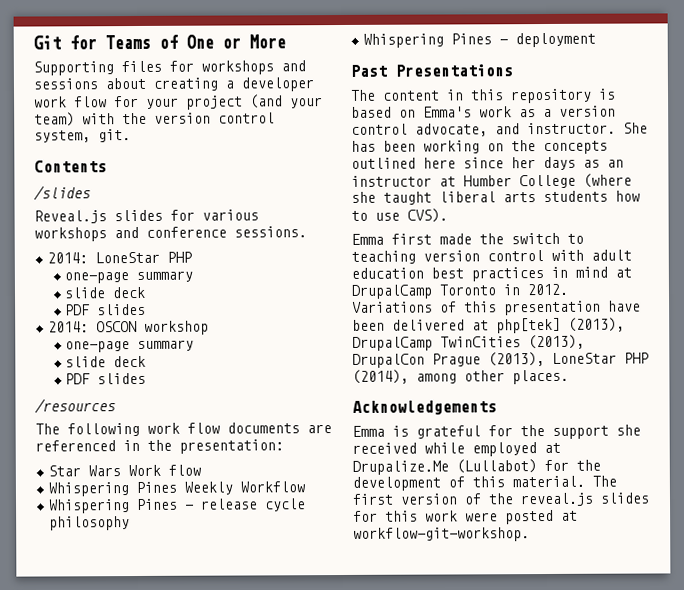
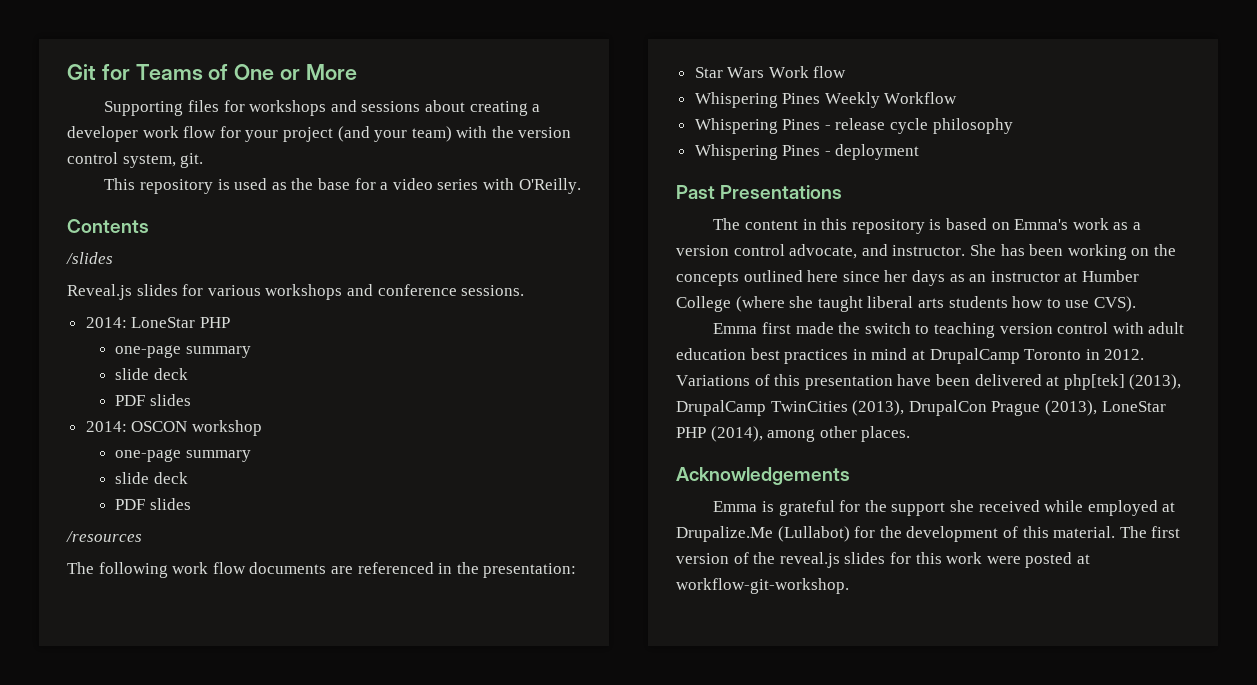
(131, 136) none -> [104,178,581,194] // This repository is used as the base for a video series with O'Reilly.

